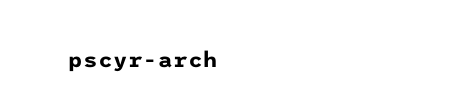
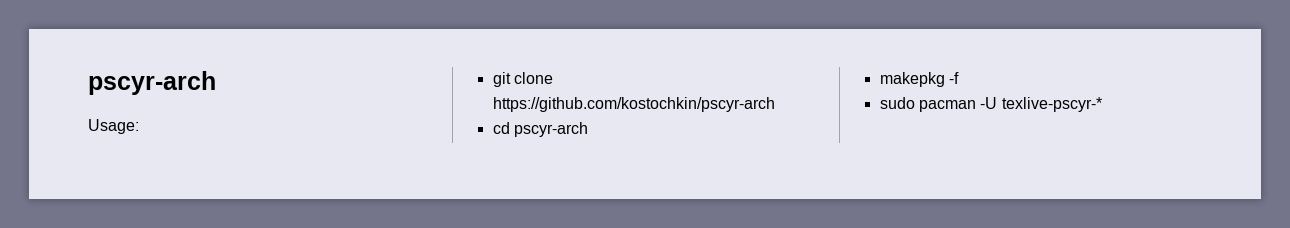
[68,50,218,72] pscyr-arch -> [88,71,216,95] [88,119,139,134] [492,72,553,87] [492,97,775,112] [492,122,588,137] [879,72,959,87] [879,97,1102,112] pscyr-arch // Usage: // git clone https://github.com/kostochkin/pscyr-arch // cd pscyr-arch // makepkg -f // sudo pacman -U texlive-pscyr-*

